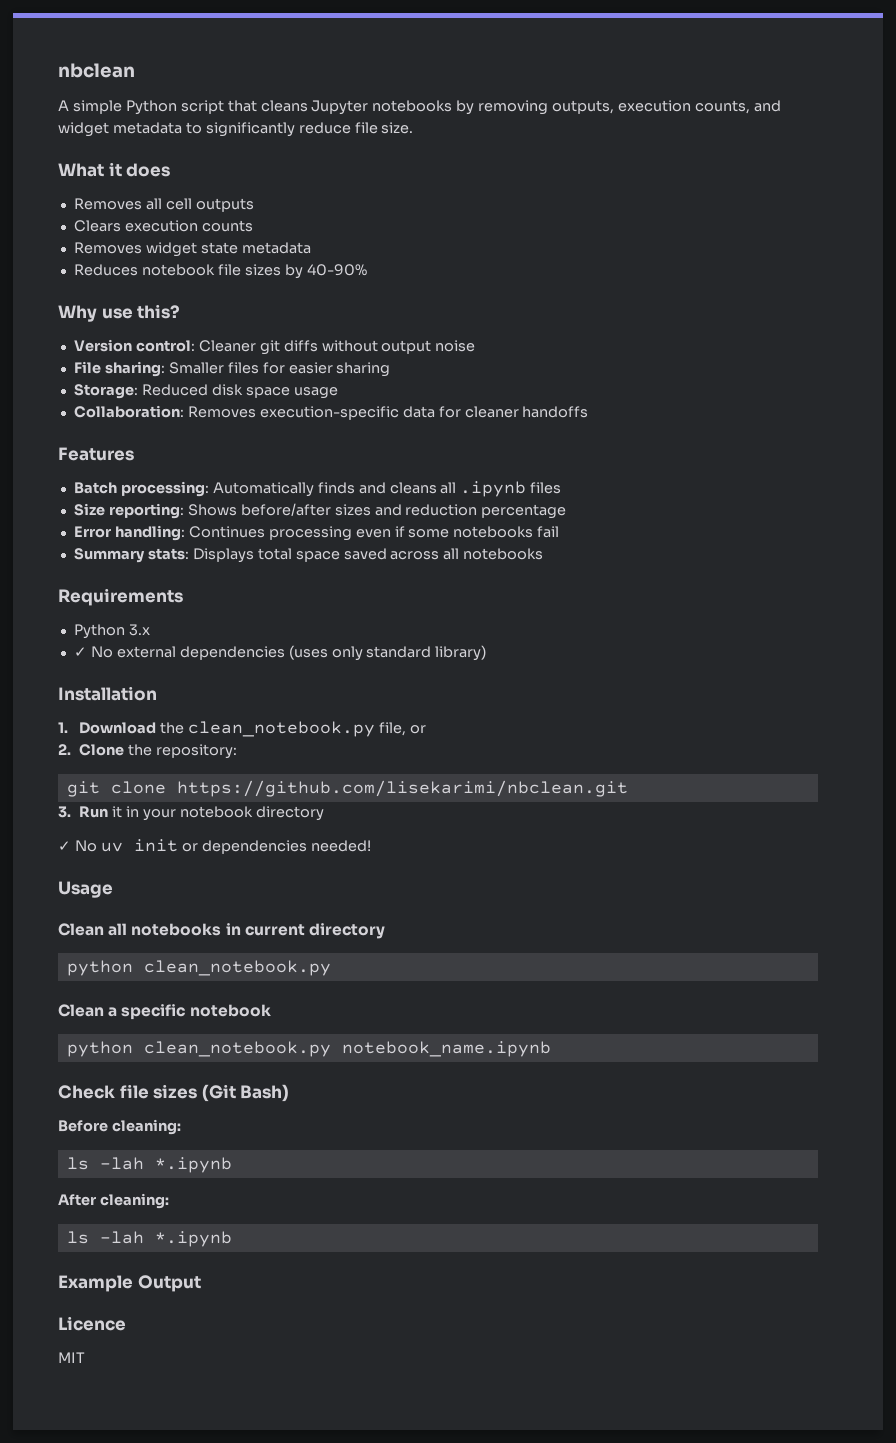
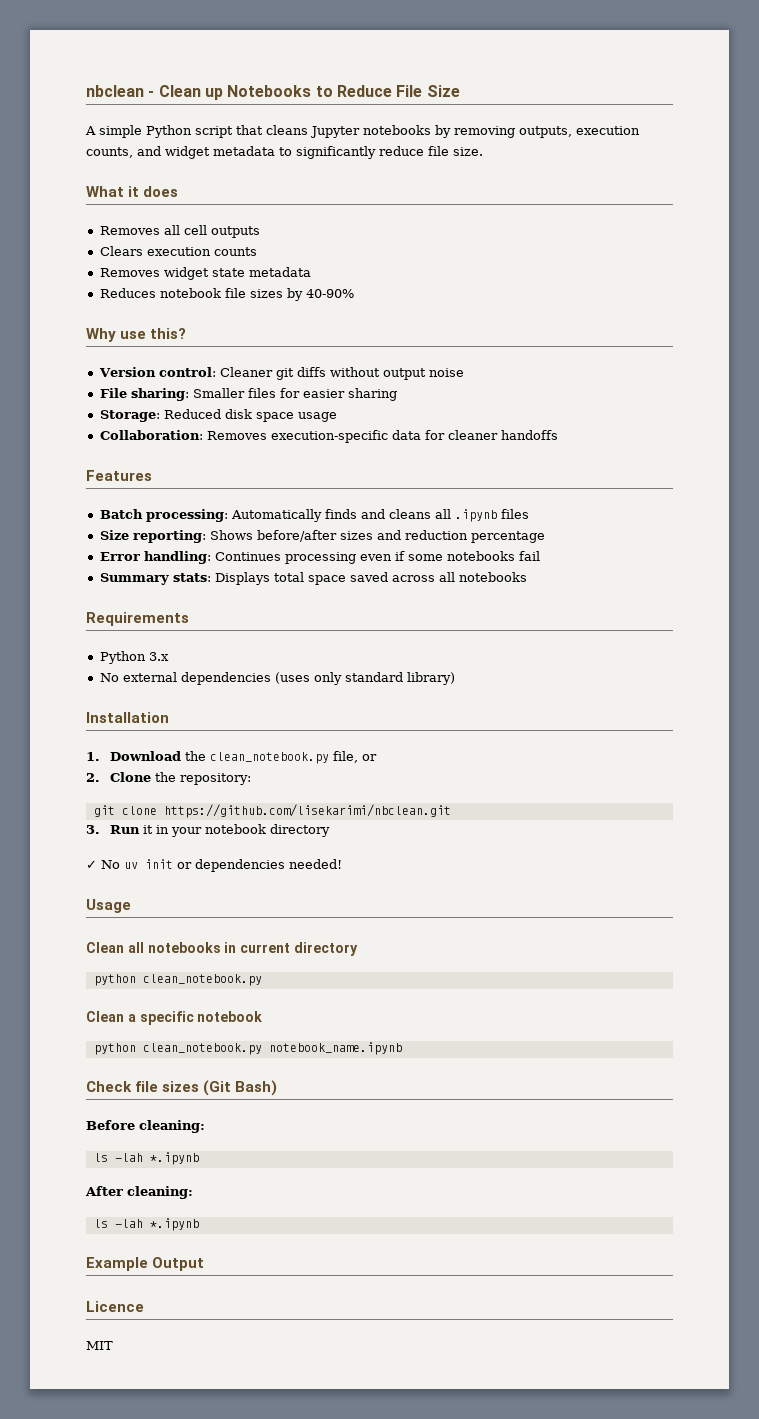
(135, 70) none -> [148,85,460,100] - Clean up Notebooks to Reduce File Size
[73,647,87,657] ✓ -> (169, 656) none

